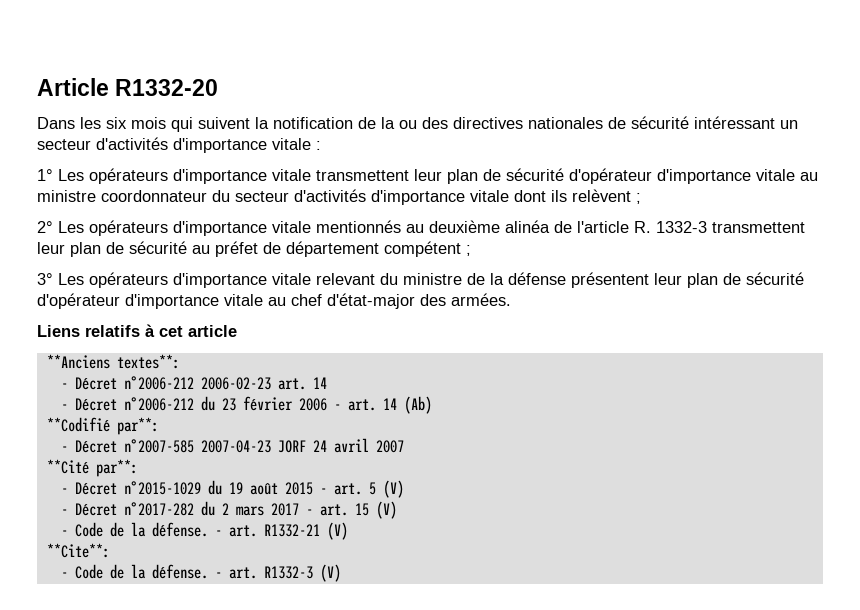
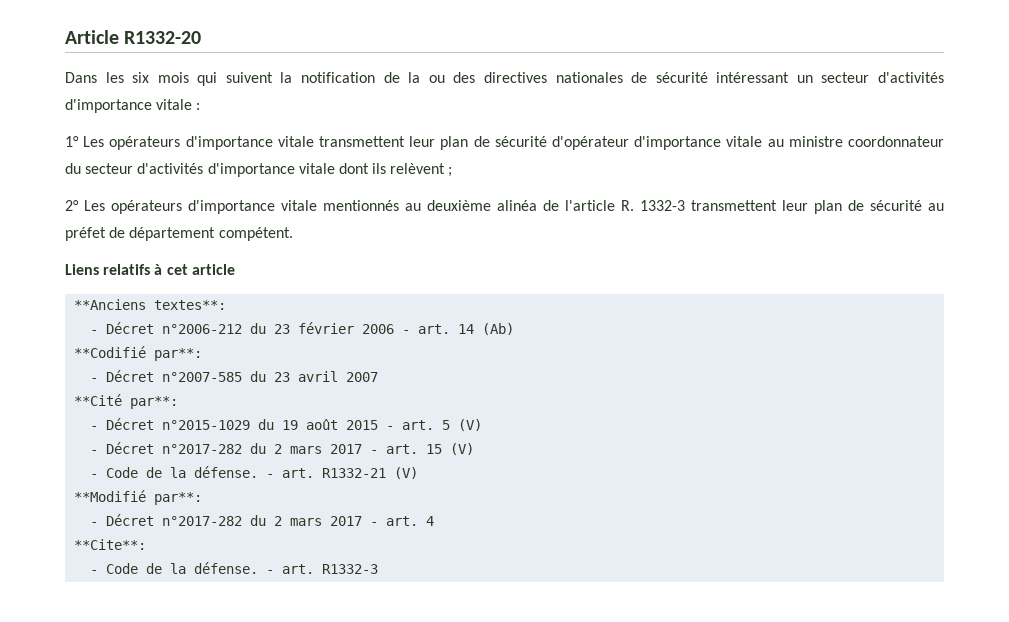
[384,241,471,257] [37,272,804,288] [37,293,511,309] compétent ; // 3° Les opérateurs d'importance vitale relevant du ministre de la défense présentent leur plan de sécurité d'opérateur d'importance vitale au chef d'état-major des armées. -> [218,227,293,241] compétent.
[60,376,327,390] // - Décret n°2006-212 2006-02-23 art. 14 -> (227, 305) none
[200,440,327,453] 2007-04-23 JORF 24 -> [250,371,291,382] du 23
(348, 531) none -> [74,490,203,505] [90,514,435,526] // **Modifié par**: // - Décret n°2017-282 du 2 mars 2017 - art. 4
[319,564,341,582] (V) -> (379, 569) none

